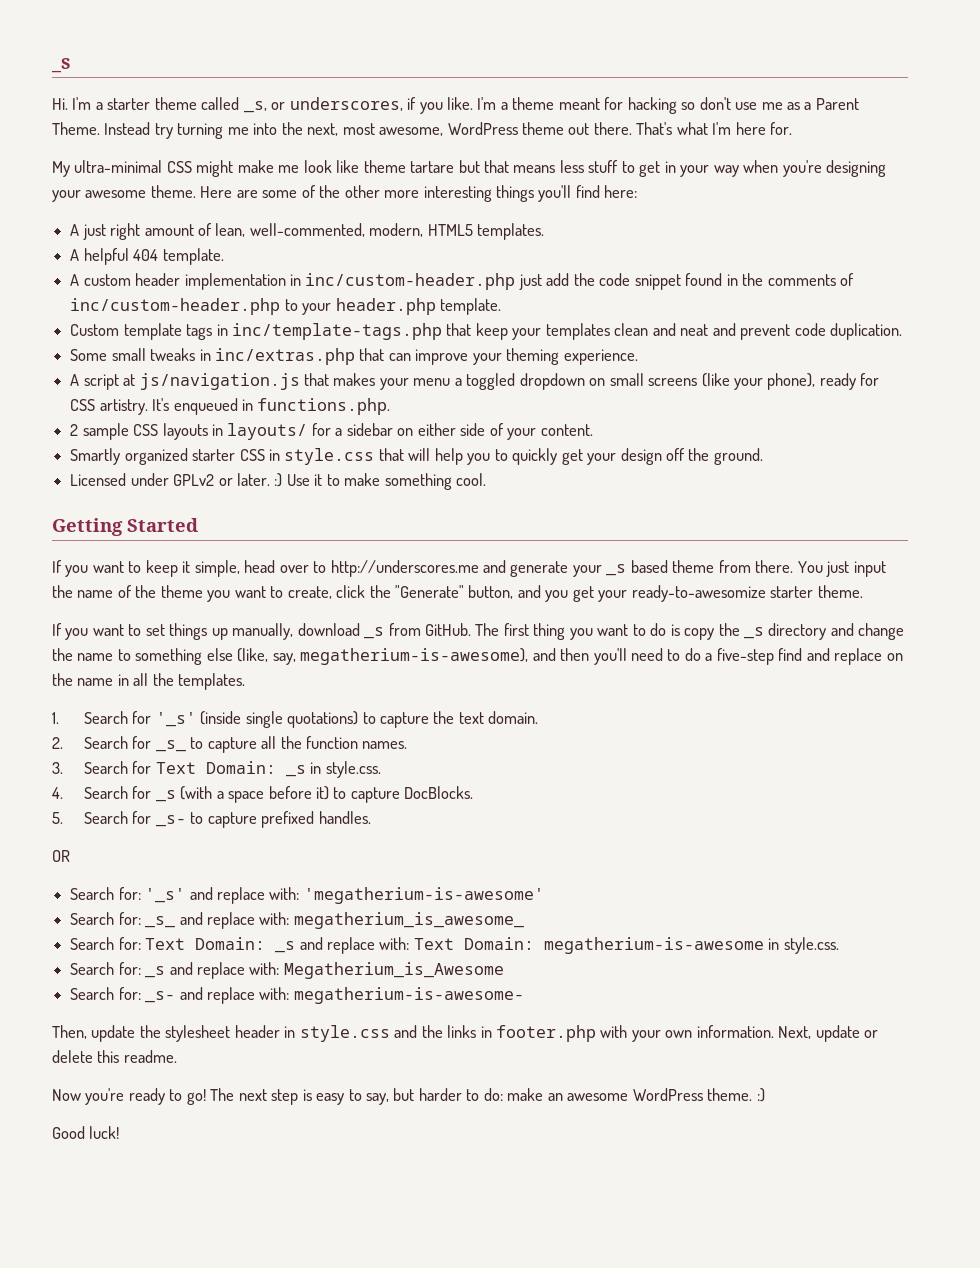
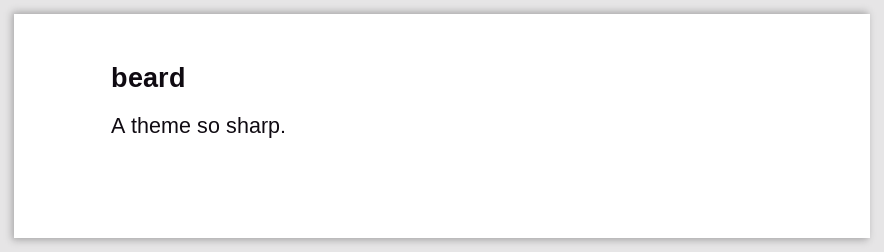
[51,58,71,73] [52,97,859,114] [52,122,793,139] [52,160,887,177] [52,185,638,202] [70,223,545,240] [70,248,224,265] [70,273,854,290] [70,298,501,315] [70,323,902,340] [70,348,638,365] [70,373,880,390] [70,398,391,415] [70,423,593,440] [70,448,763,465] [70,473,487,490] [52,518,198,536] [52,560,886,577] [52,585,863,602] [52,623,905,640] [52,648,903,665] [52,673,246,690] [52,711,539,728] [52,736,408,753] [52,761,381,778] [52,786,474,803] [52,811,371,828] [52,850,70,862] [70,887,544,904] [70,912,524,929] [70,937,839,954] [70,962,504,979] [70,987,524,1004] [52,1025,879,1042] [52,1050,177,1063] [52,1088,765,1105] [52,1126,120,1139] _s // Hi. I'm a starter theme called _s, or underscores, if you like. I'm a theme meant for hacking so don't use me as a Parent Theme. Instead try turning me into the next, most awesome, WordPress theme out there. That's what I'm here for. // My ultra-minimal CSS might make me look like theme tartare but that means less stuff to get in your way when you're designing your awesome theme. Here are some of the other more interesting things you'll find here: // A just right amount of lean, well-commented, modern, HTML5 templates. // A helpful 404 template. // A custom header implementation in inc/custom-header.php just add the code snippet found in the comments of inc/custom-header.php to your header.php template. // Custom template tags in inc/template-tags.php that keep your templates clean and neat and prevent code duplication. // Some small tweaks in inc/extras.php that can improve your theming experience. // A script at js/navigation.js that makes your menu a toggled dropdown on small screens (like your phone), ready for CSS artistry. It's enqueued in functions.php. // 2 sample CSS layouts in layouts/ for a sidebar on either side of your content. // Smartly organized starter CSS in style.css that will help you to quickly get your design off the ground. // Licensed under GPLv2 or later. :) Use it to make something cool. // Getting Started // If you want to keep it simple, head over to http://underscores.me and generate your _s based theme from there. You just input the name of the theme you want to create, click the "Generate" button, and you get your ready-to-awesomize starter theme. // If you want to set things up manually, download _s from GitHub. The first thing you want to do is copy the _s directory and change the name to something else (like, say, megatherium-is-awesome), and then you'll need to do a five-step find and replace on the name in all the templates. // 1. Search for '_s' (inside single quotations) to capture the text domain. // 2. Search for _s_ to capture all the function names. // 3. Search for Text Domain: _s in style.css. // 4. Search for _s (with a space before it) to capture DocBlocks. // 5. Search for _s- to capture prefixed handles. // OR // Search for: '_s' and replace with: 'megatherium-is-awesome' // Search for: _s_ and replace with: megatherium_is_awesome_ // Search for: Text Domain: _s and replace with: Text Domain: megatherium-is-awesome in style.css. // Search for: _s and replace with: Megatherium_is_Awesome // Search for: _s- and replace with: megatherium-is-awesome- // Then, update the stylesheet header in style.css and the links in footer.php with your own information. Next, update or delete this readme. // Now you're ready to go! The next step is easy to say, but harder to do: make an awesome WordPress theme. :) // Good luck! -> [111,67,186,87] [111,117,286,138] beard // A theme so sharp.

